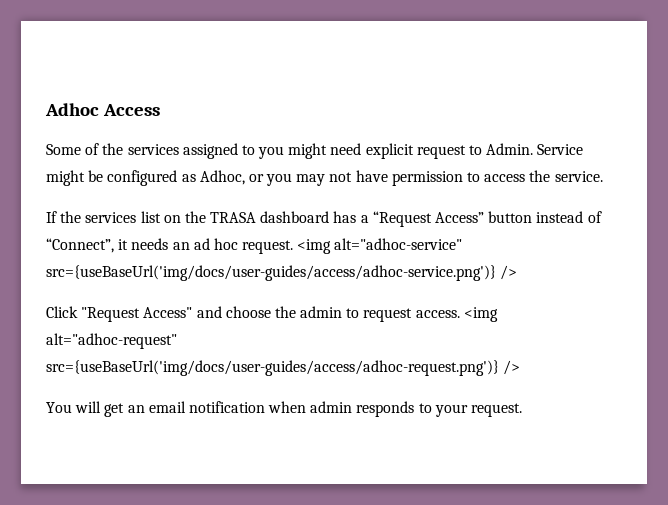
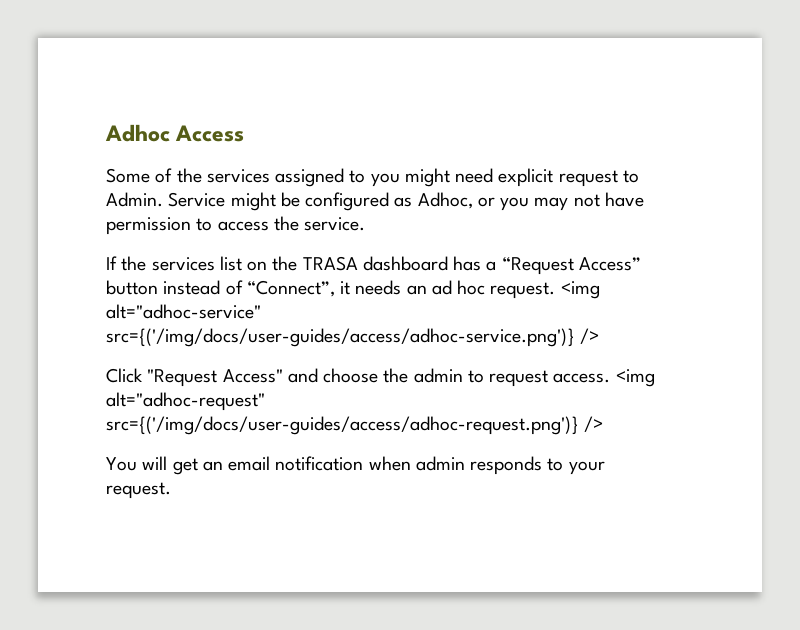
[46,265,496,281] src={useBaseUrl('img/docs/user-guides/access/adhoc-service.png')} -> [106,328,575,347] src={('/img/docs/user-guides/access/adhoc-service.png')}
[46,360,499,376] src={useBaseUrl('img/docs/user-guides/access/adhoc-request.png')} -> [106,416,579,435] src={('/img/docs/user-guides/access/adhoc-request.png')}

